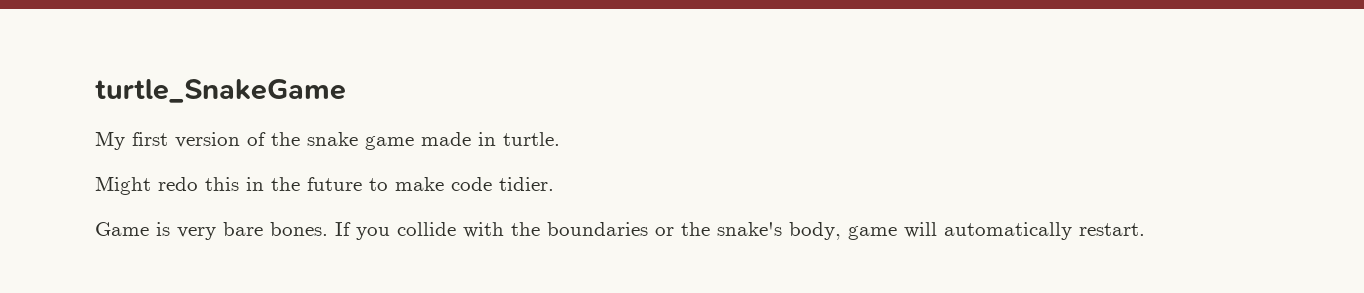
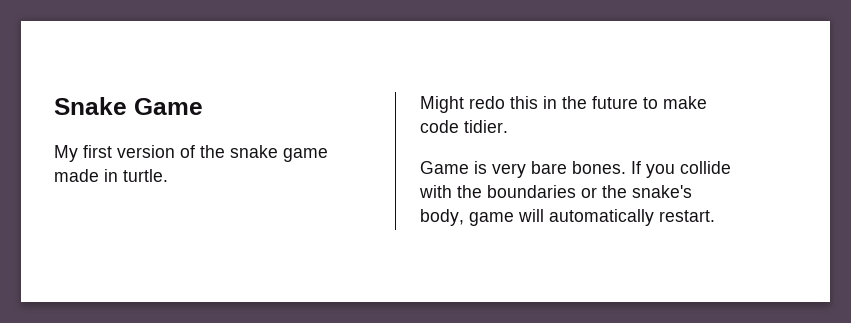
[95,79,346,103] turtle_SnakeGame -> [54,97,203,115] Snake Game

